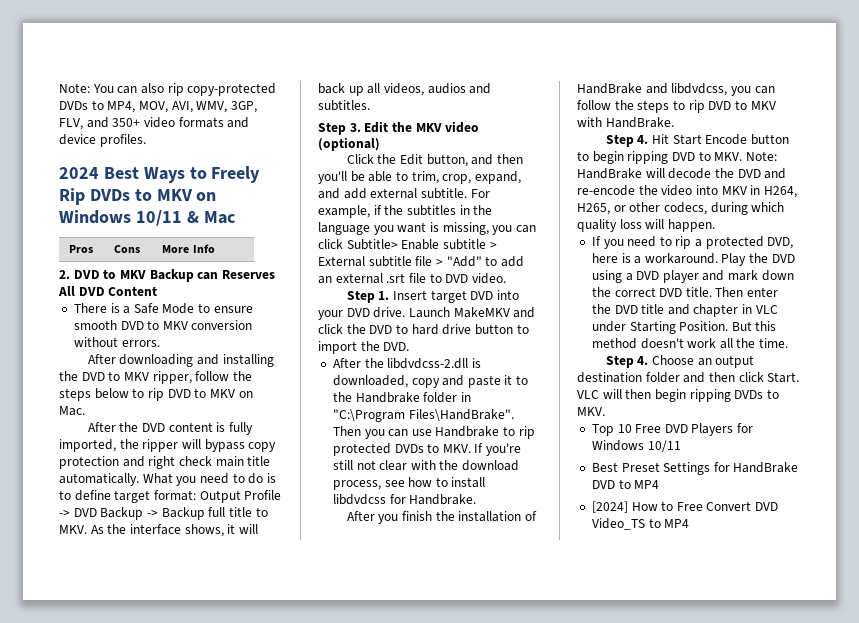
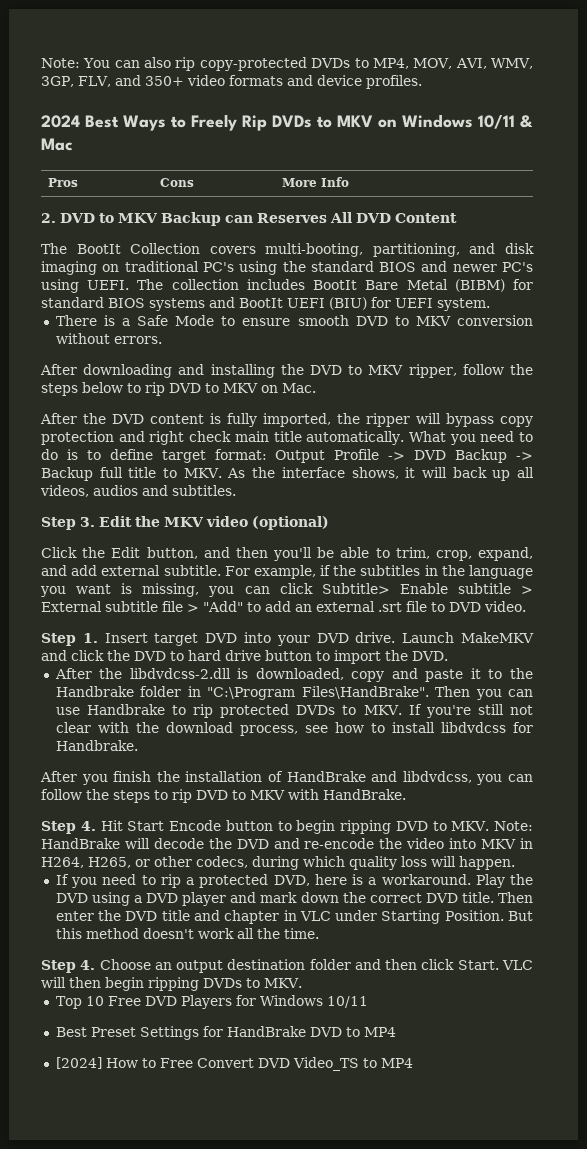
(158, 291) none -> [41,243,534,257] [41,261,533,275] [41,279,533,293] [41,297,490,311] // The BootIt Collection covers multi-booting, partitioning, and disk imaging on traditional PC's using the standard BIOS and newer PC's using UEFI. The collection includes BootIt Bare Metal (BIBM) for standard BIOS systems and BootIt UEFI (BIU) for UEFI system.

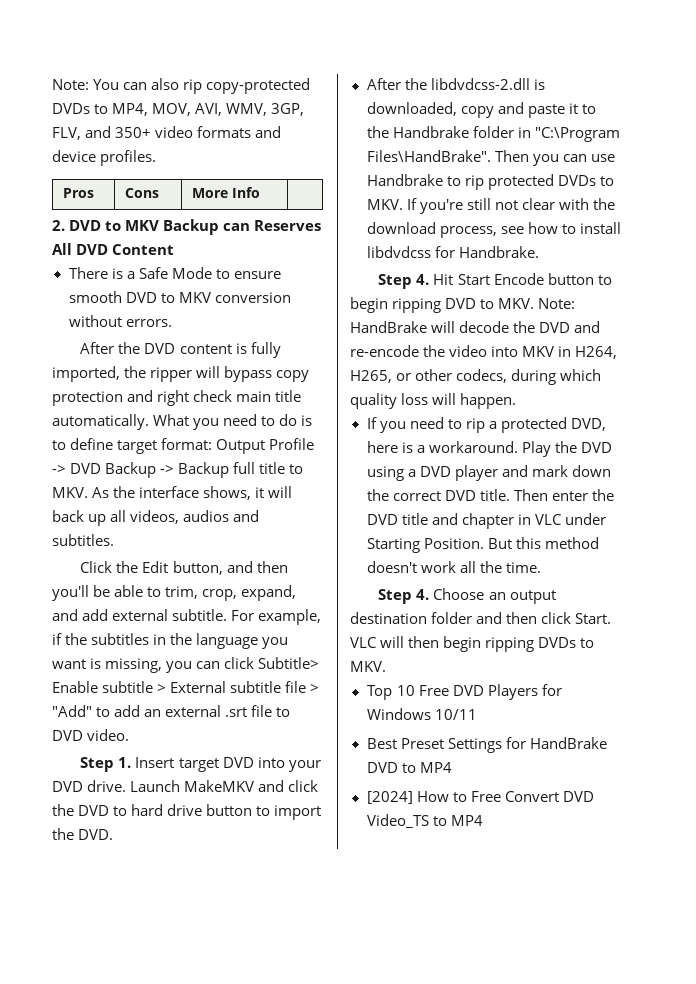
[41,114,533,131] [41,138,73,151] // 2024 Best Ways to Freely Rip DVDs to MKV on Windows 10/11 & Mac -> (157, 158) none
[41,243,534,257] [41,261,533,275] [41,279,533,293] [41,297,490,311] // The BootIt Collection covers multi-booting, partitioning, and disk imaging on traditional PC's using the standard BIOS and newer PC's using UEFI. The collection includes BootIt Bare Metal (BIBM) for standard BIOS systems and BootIt UEFI (BIU) for UEFI system. -> (175, 249) none
[40,364,534,378] [41,382,316,396] // After downloading and installing the DVD to MKV ripper, follow the steps below to rip DVD to MKV on Mac. -> (172, 323) none
[41,516,329,530] // Step 3. Edit the MKV video (optional) -> (114, 540) none
[40,771,533,785] [41,789,406,803] // After you finish the installation of HandBrake and libdvdcss, you can follow the steps to rip DVD to MKV with HandBrake. -> (539, 252) none

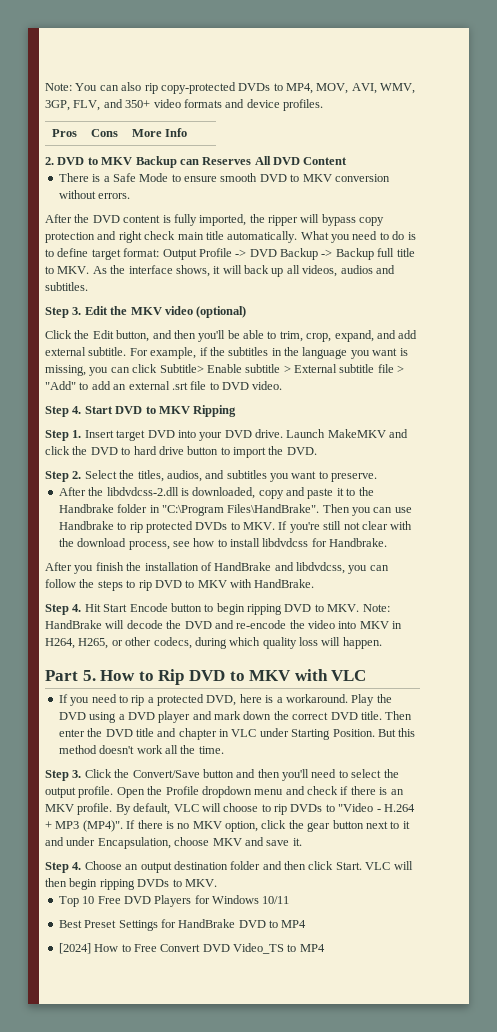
(114, 540) none -> [45,306,247,318] // Step 3. Edit the MKV video (optional)
(130, 735) none -> [45,405,237,417] // Step 4. Start DVD to MKV Ripping
(114, 834) none -> [45,470,378,482] // Step 2. Select the titles, audios, and subtitles you want to preserve.
(539, 252) none -> [45,562,389,574] [45,579,315,591] // After you finish the installation of HandBrake and libdvdcss, you can follow the steps to rip DVD to MKV with HandBrake.
(517, 401) none -> [45,669,367,685] // Part 5. How to Rip DVD to MKV with VLC
(541, 567) none -> [45,769,399,781] [45,786,404,798] [45,803,415,815] [45,820,410,832] [45,837,302,849] // Step 3. Click the Convert/Save button and then you'll need to select the output profile. Open the Profile dropdown menu and check if there is an MKV profile. By default, VLC will choose to rip DVDs to "Video - H.264 + MP3 (MP4)". If there is no MKV option, click the gear button next to it and under Encapsulation, choose MKV and save it.

